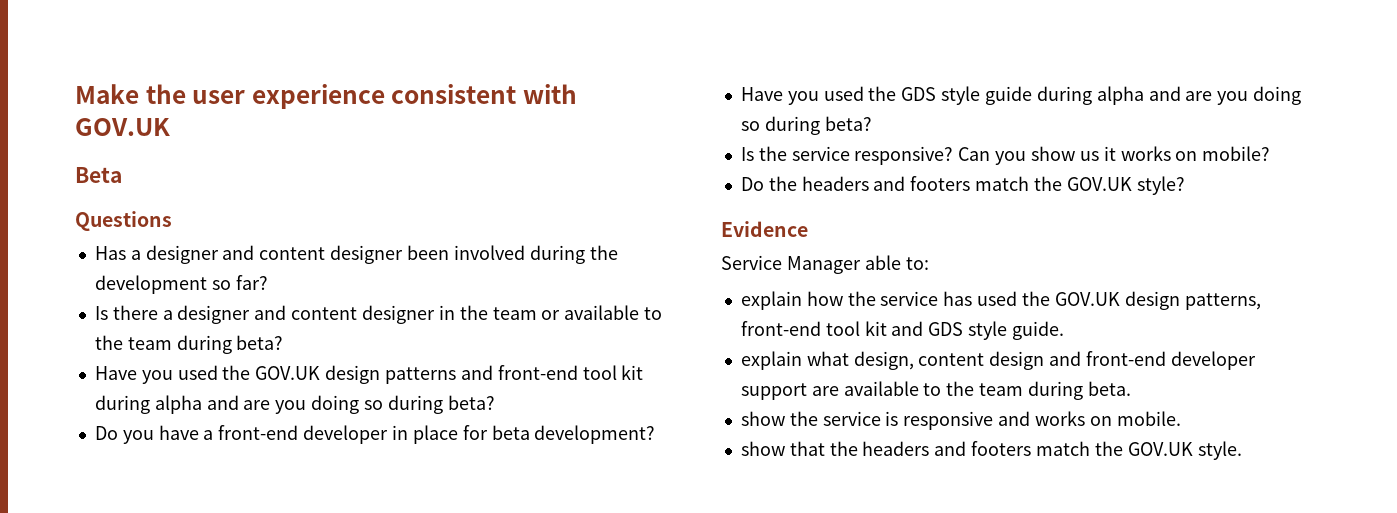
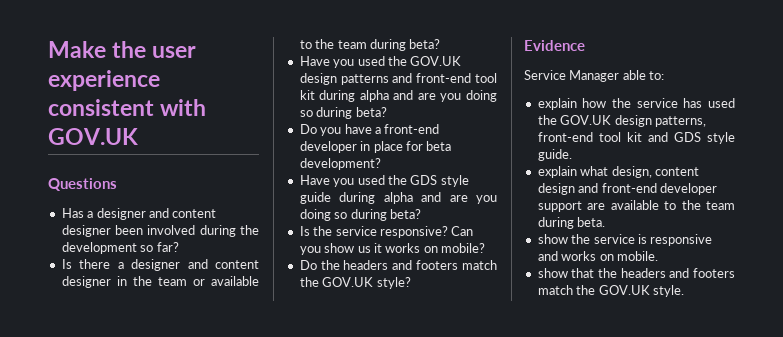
[75,167,122,183] // Beta -> (138, 136) none

